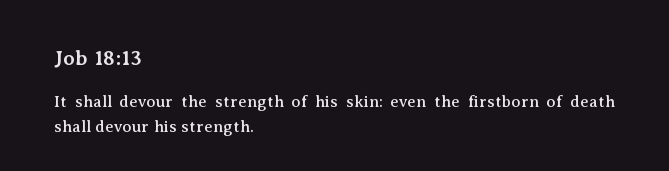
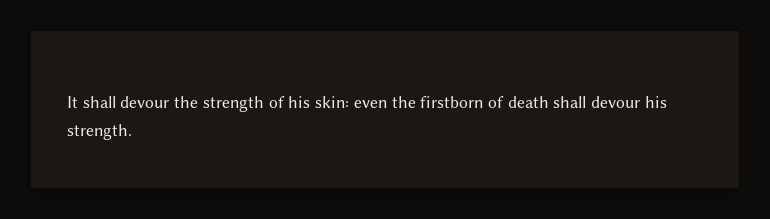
[54,50,142,68] Job 18:13 // -> (67, 102) none

